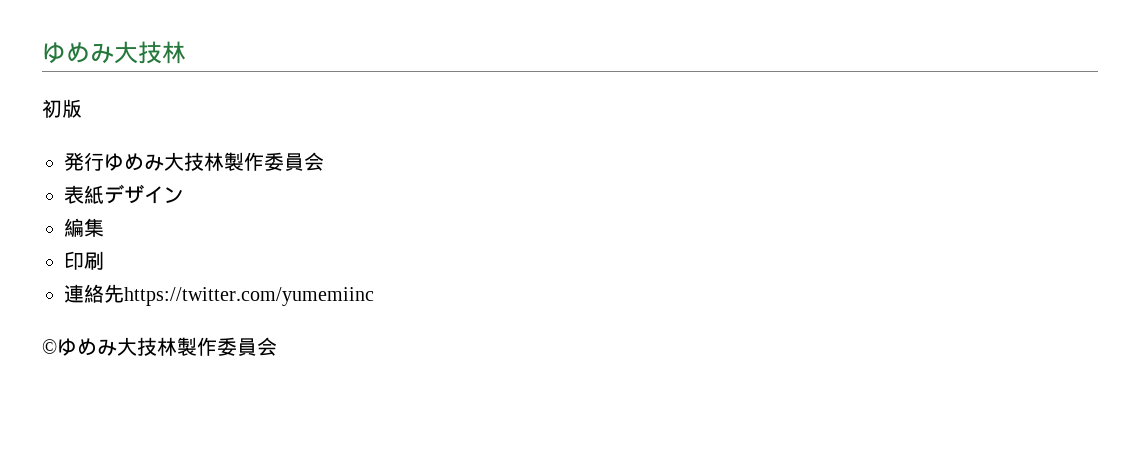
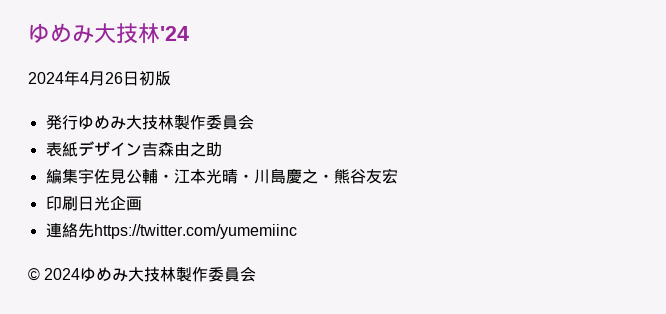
[42,41,186,64] ゆめみ大技林 // -> [28,23,189,44] [28,70,139,86] ゆめみ大技林'24 // 2024年4月26日
(184, 195) none -> [141,142,222,157] 吉森由之助
(104, 227) none -> [77,168,398,184] 宇佐見公輔・江本光晴・川島慶之・熊谷友宏
(104, 260) none -> [77,195,142,211] 日光企画
(57, 346) none -> [44,268,81,280] 2024

